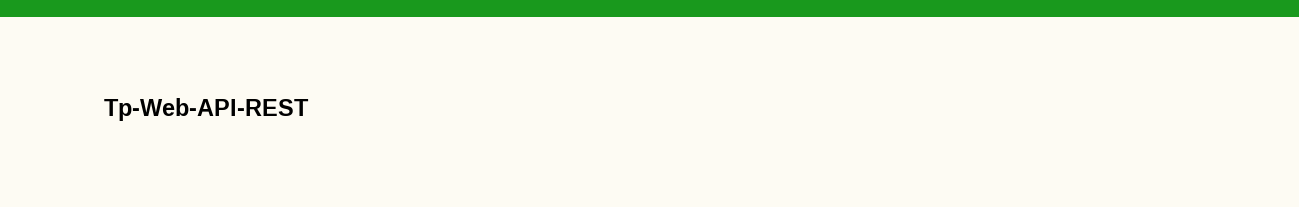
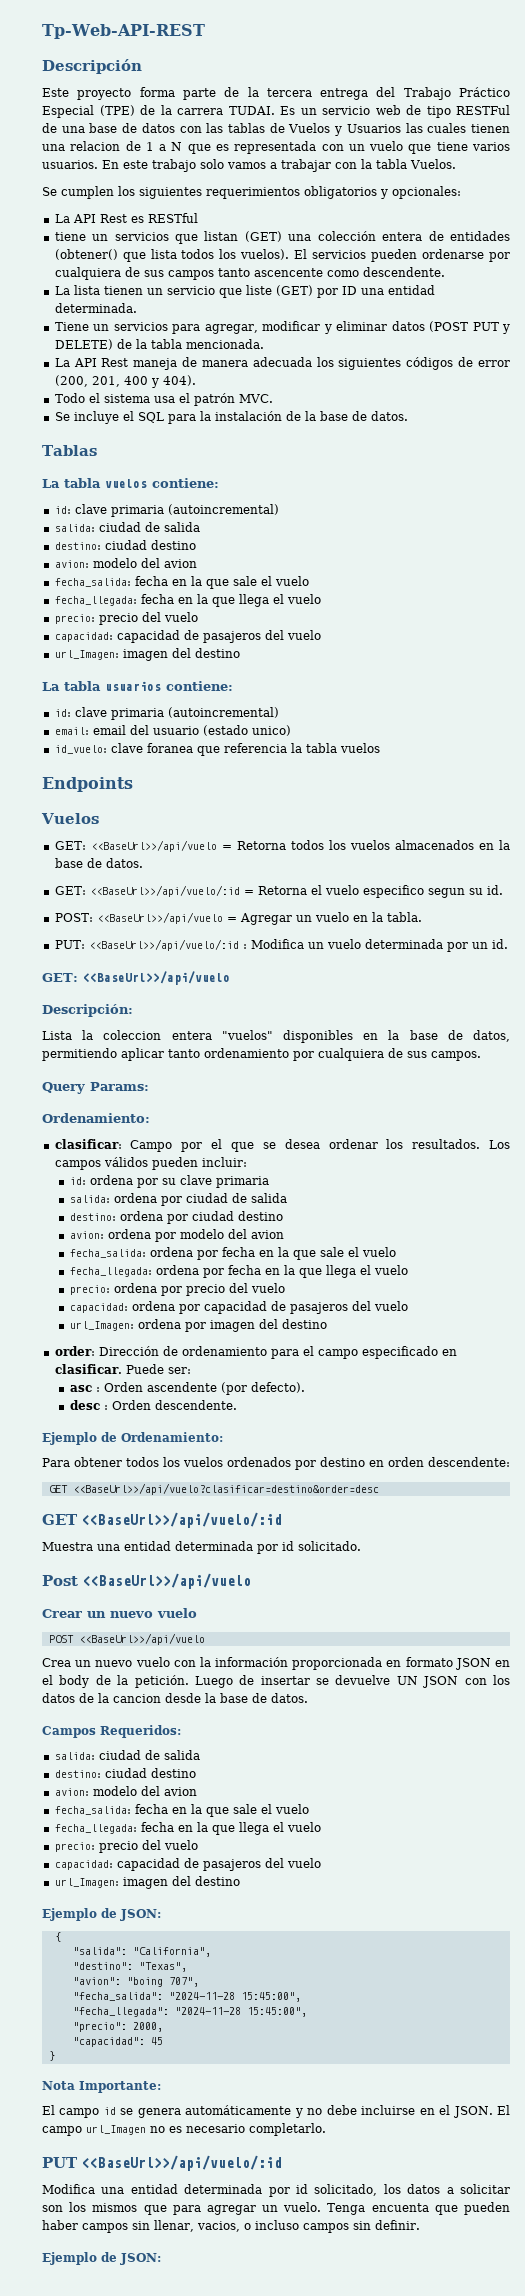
(309, 109) none -> [42,59,142,74] [42,87,511,100] [42,105,510,118] [42,123,511,136] [42,141,510,154] [42,159,456,172] [42,186,461,199] [54,213,198,223] [54,231,510,244] [54,249,510,262] [54,267,445,280] [54,285,435,298] [54,303,137,313] [54,321,510,334] [54,339,264,350] [54,357,511,370] [54,375,196,388] [54,393,273,406] [54,411,408,424] [42,445,97,456] [42,478,219,488] [54,504,279,517] [54,522,200,532] [54,540,196,550] [54,558,197,568] [54,576,309,589] [54,594,321,607] [54,612,198,625] [54,630,321,643] [54,648,240,661] [42,681,233,691] [54,707,279,720] [54,725,291,736] [54,743,380,756] [42,777,133,792] [41,813,99,824] [54,840,510,852] [54,858,143,868] [54,885,503,898] [54,912,422,925] [54,939,508,952] [42,971,230,985] [42,1004,133,1017] [42,1030,510,1043] [42,1048,481,1061] [42,1082,149,1094] [42,1113,150,1123] [54,1139,510,1152] [54,1157,247,1170] [69,1175,269,1188] [69,1193,287,1206] [69,1211,283,1224] [69,1229,284,1242] [69,1247,396,1260] [69,1265,408,1278] [69,1283,285,1296] [69,1301,408,1314] [69,1319,327,1332] [54,1346,457,1359] [54,1364,191,1374] [69,1382,305,1395] [69,1400,237,1410] [42,1432,223,1445] [42,1457,510,1470] [48,1483,379,1495] [42,1512,282,1528] [42,1541,361,1554] [42,1573,251,1589] [42,1608,197,1618] [48,1633,205,1645] [42,1657,510,1670] [42,1675,510,1688] [42,1693,308,1703] [42,1725,181,1738] [54,1750,200,1760] [54,1768,196,1778] [54,1786,197,1796] [54,1804,309,1817] [54,1822,321,1835] [54,1840,198,1853] [54,1858,321,1871] [54,1876,240,1889] [42,1908,161,1921] [54,1932,61,1942] [72,1947,211,1957] [72,1962,187,1972] [72,1977,199,1987] [72,1992,301,2002] [72,2007,307,2017] [72,2022,163,2032] [72,2037,163,2047] [48,2051,55,2061] [42,2081,161,2093] [42,2105,510,2118] [42,2123,326,2136] [42,2155,282,2171] [42,2184,510,2197] [42,2202,510,2215] [42,2220,420,2233] [42,2252,161,2265] // Descripción // Este proyecto forma parte de la tercera entrega del Trabajo Práctico Especial (TPE) de la carrera TUDAI. Es un servicio web de tipo RESTFul de una base de datos con las tablas de Vuelos y Usuarios las cuales tienen una relacion de 1 a N que es representada con un vuelo que tiene varios usuarios. En este trabajo solo vamos a trabajar con la tabla Vuelos. // Se cumplen los siguientes requerimientos obligatorios y opcionales: // La API Rest es RESTful // tiene un servicios que listan (GET) una colección entera de entidades (obtener() que lista todos los vuelos). El servicios pueden ordenarse por cualquiera de sus campos tanto ascencente como descendente. // La lista tienen un servicio que liste (GET) por ID una entidad determinada. // Tiene un servicios para agregar, modificar y eliminar datos (POST PUT y DELETE) de la tabla mencionada. // La API Rest maneja de manera adecuada los siguientes códigos de error (200, 201, 400 y 404). // Todo el sistema usa el patrón MVC. // Se incluye el SQL para la instalación de la base de datos. // Tablas // La tabla vuelos contiene: // id: clave primaria (autoincremental) // salida: ciudad de salida // destino: ciudad destino // avion: modelo del avion // fecha_salida: fecha en la que sale el vuelo // fecha_llegada: fecha en la que llega el vuelo // precio: precio del vuelo // capacidad: capacidad de pasajeros del vuelo // url_Imagen: imagen del destino // La tabla usuarios contiene: // id: clave primaria (autoincremental) // email: email del usuario (estado unico) // id_vuelo: clave foranea que referencia la tabla vuelos // Endpoints // Vuelos // GET: <<BaseUrl>>/api/vuelo = Retorna todos los vuelos almacenados en la base de datos. // GET: <<BaseUrl>>/api/vuelo/:id = Retorna el vuelo especifico segun su id. // POST: <<BaseUrl>>/api/vuelo = Agregar un vuelo en la tabla. // PUT: <<BaseUrl>>/api/vuelo/:id : Modifica un vuelo determinada por un id. // GET: <<BaseUrl>>/api/vuelo // Descripción: // Lista la coleccion entera "vuelos" disponibles en la base de datos, permitiendo aplicar tanto ordenamiento por cualquiera de sus campos. // Query Params: // Ordenamiento: // clasificar: Campo por el que se desea ordenar los resultados. Los campos válidos pueden incluir: // id: ordena por su clave primaria // salida: ordena por ciudad de salida // destino: ordena por ciudad destino // avion: ordena por modelo del avion // fecha_salida: ordena por fecha en la que sale el vuelo // fecha_llegada: ordena por fecha en la que llega el vuelo // precio: ordena por precio del vuelo // capacidad: ordena por capacidad de pasajeros del vuelo // url_Imagen: ordena por imagen del destino // order: Dirección de ordenamiento para el campo especificado en clasificar. Puede ser: // asc : Orden ascendente (por defecto). // desc : Orden descendente. // Ejemplo de Ordenamiento: // Para obtener todos los vuelos ordenados por destino en orden descendente: // GET <<BaseUrl>>/api/vuelo?clasificar=destino&order=desc // GET <<BaseUrl>>/api/vuelo/:id // Muestra una entidad determinada por id solicitado. // Post <<BaseUrl>>/api/vuelo // Crear un nuevo vuelo // POST <<BaseUrl>>/api/vuelo // Crea un nuevo vuelo con la información proporcionada en formato JSON en el body de la petición. Luego de insertar se devuelve UN JSON con los datos de la cancion desde la base de datos. // Campos Requeridos: // salida: ciudad de salida // destino: ciudad destino // avion: modelo del avion // fecha_salida: fecha en la que sale el vuelo // fecha_llegada: fecha en la que llega el vuelo // precio: precio del vuelo // capacidad: capacidad de pasajeros del vuelo // url_Imagen: imagen del destino // Ejemplo de JSON: // { // "salida": "California", // "destino": "Texas", // "avion": "boing 707", // "fecha_salida": "2024-11-28 15:45:00", // "fecha_llegada": "2024-11-28 15:45:00", // "precio": 2000, // "capacidad": 45 // } // Nota Importante: // El campo id se genera automáticamente y no debe incluirse en el JSON. El campo url_Imagen no es necesario completarlo. // PUT <<BaseUrl>>/api/vuelo/:id // Modifica una entidad determinada por id solicitado, los datos a solicitar son los mismos que para agregar un vuelo. Tenga encuenta que pueden haber campos sin llenar, vacios, o incluso campos sin definir. // Ejemplo de JSON:

